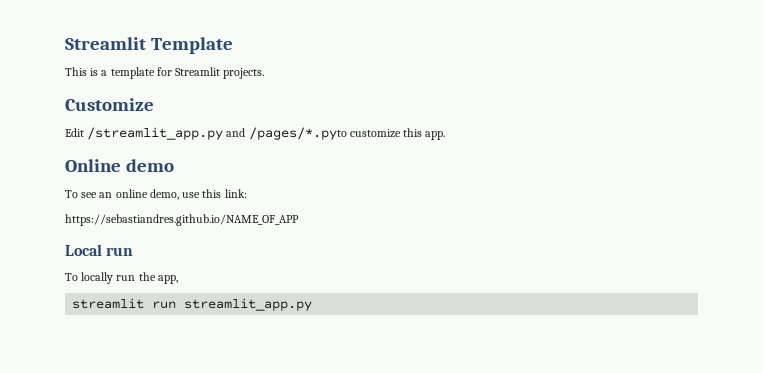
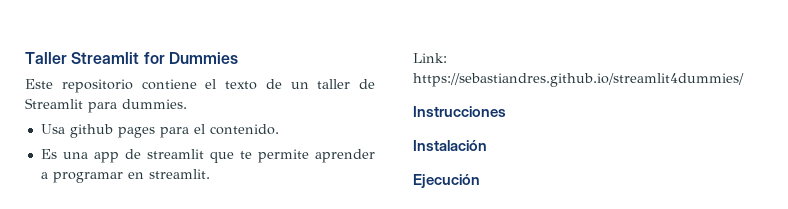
[65,37,233,54] [65,67,265,79] [65,98,154,111] [65,127,446,140] [65,159,174,172] [65,189,247,200] [65,214,299,226] [65,244,134,256] [65,272,178,284] [72,298,313,311] Streamlit Template // This is a template for Streamlit projects. // Customize // Edit /streamlit_app.py and /pages/*.pyto customize this app. // Online demo // To see an online demo, use this link: // https://sebastiandres.github.io/NAME_OF_APP // Local run // To locally run the app, // streamlit run streamlit_app.py -> [25,52,238,64] [25,79,375,93] [25,98,187,113] [40,124,279,138] [40,149,375,163] [40,169,210,183] [413,53,447,63] [413,73,744,87] [413,106,506,117] [413,140,487,151] [413,174,480,188] Taller Streamlit for Dummies // Este repositorio contiene el texto de un taller de Streamlit para dummies. // Usa github pages para el contenido. // Es una app de streamlit que te permite aprender a programar en streamlit. // Link: https://sebastiandres.github.io/streamlit4dummies/ // Instrucciones // Instalación // Ejecución

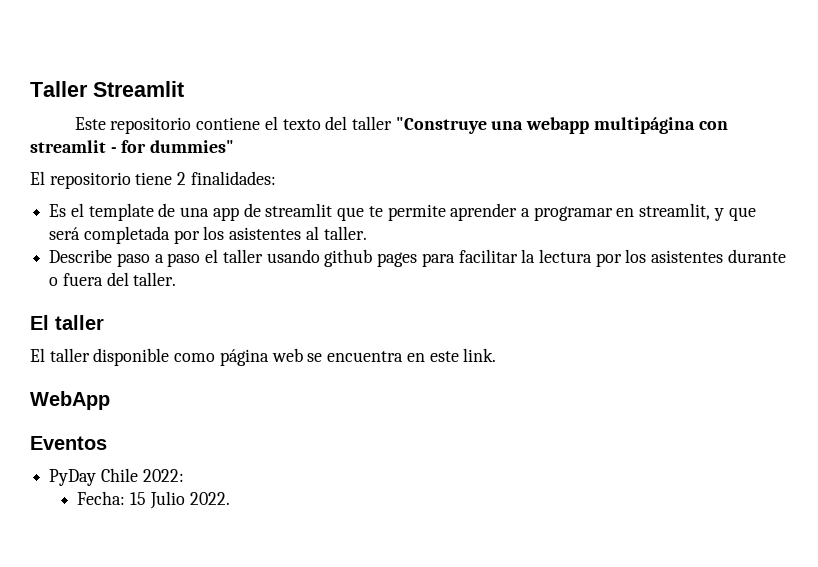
[143,52,238,64] for Dummies -> (184, 89) none
[265,79,375,89] [25,98,187,113] [40,124,279,138] [40,149,57,159] de un taller de Streamlit para dummies. // Usa github pages para el contenido. // Es -> [325,116,728,134] [30,140,235,153] [30,171,276,189] [49,203,176,221] del taller "Construye una webapp multipágina con streamlit - for dummies" // El repositorio tiene 2 finalidades: // Es el template de
[148,169,210,179] [413,53,447,63] [413,73,744,87] [413,106,506,117] [413,140,487,151] [413,174,480,188] streamlit. // Link: https://sebastiandres.github.io/streamlit4dummies/ // Instrucciones // Instalación // Ejecución -> [639,203,756,221] [49,226,367,244] [49,249,786,267] [49,272,177,286] [30,315,104,330] [30,348,497,366] [30,391,110,410] [30,436,107,450] [49,468,184,486] [77,491,230,509] streamlit, y que será completada por los asistentes al taller. // Describe paso a paso el taller usando github pages para facilitar la lectura por los asistentes durante o fuera del taller. // El taller // El taller disponible como página web se encuentra en este link. // WebApp // Eventos // PyDay Chile 2022: // Fecha: 15 Julio 2022.

